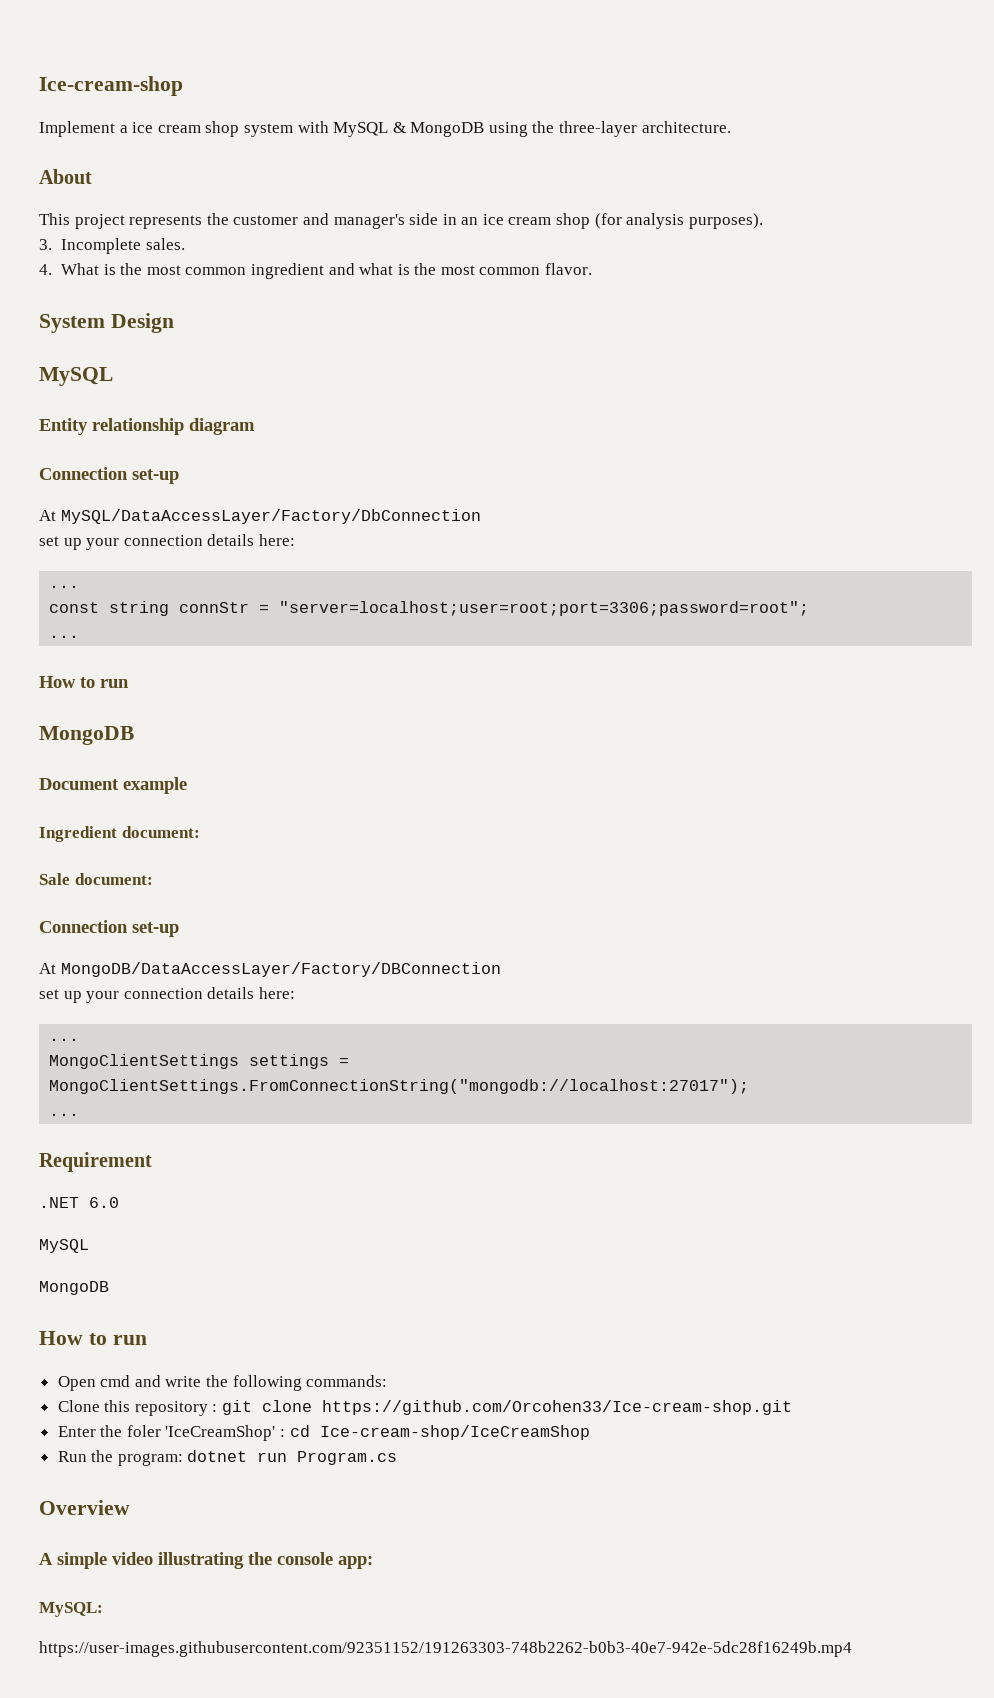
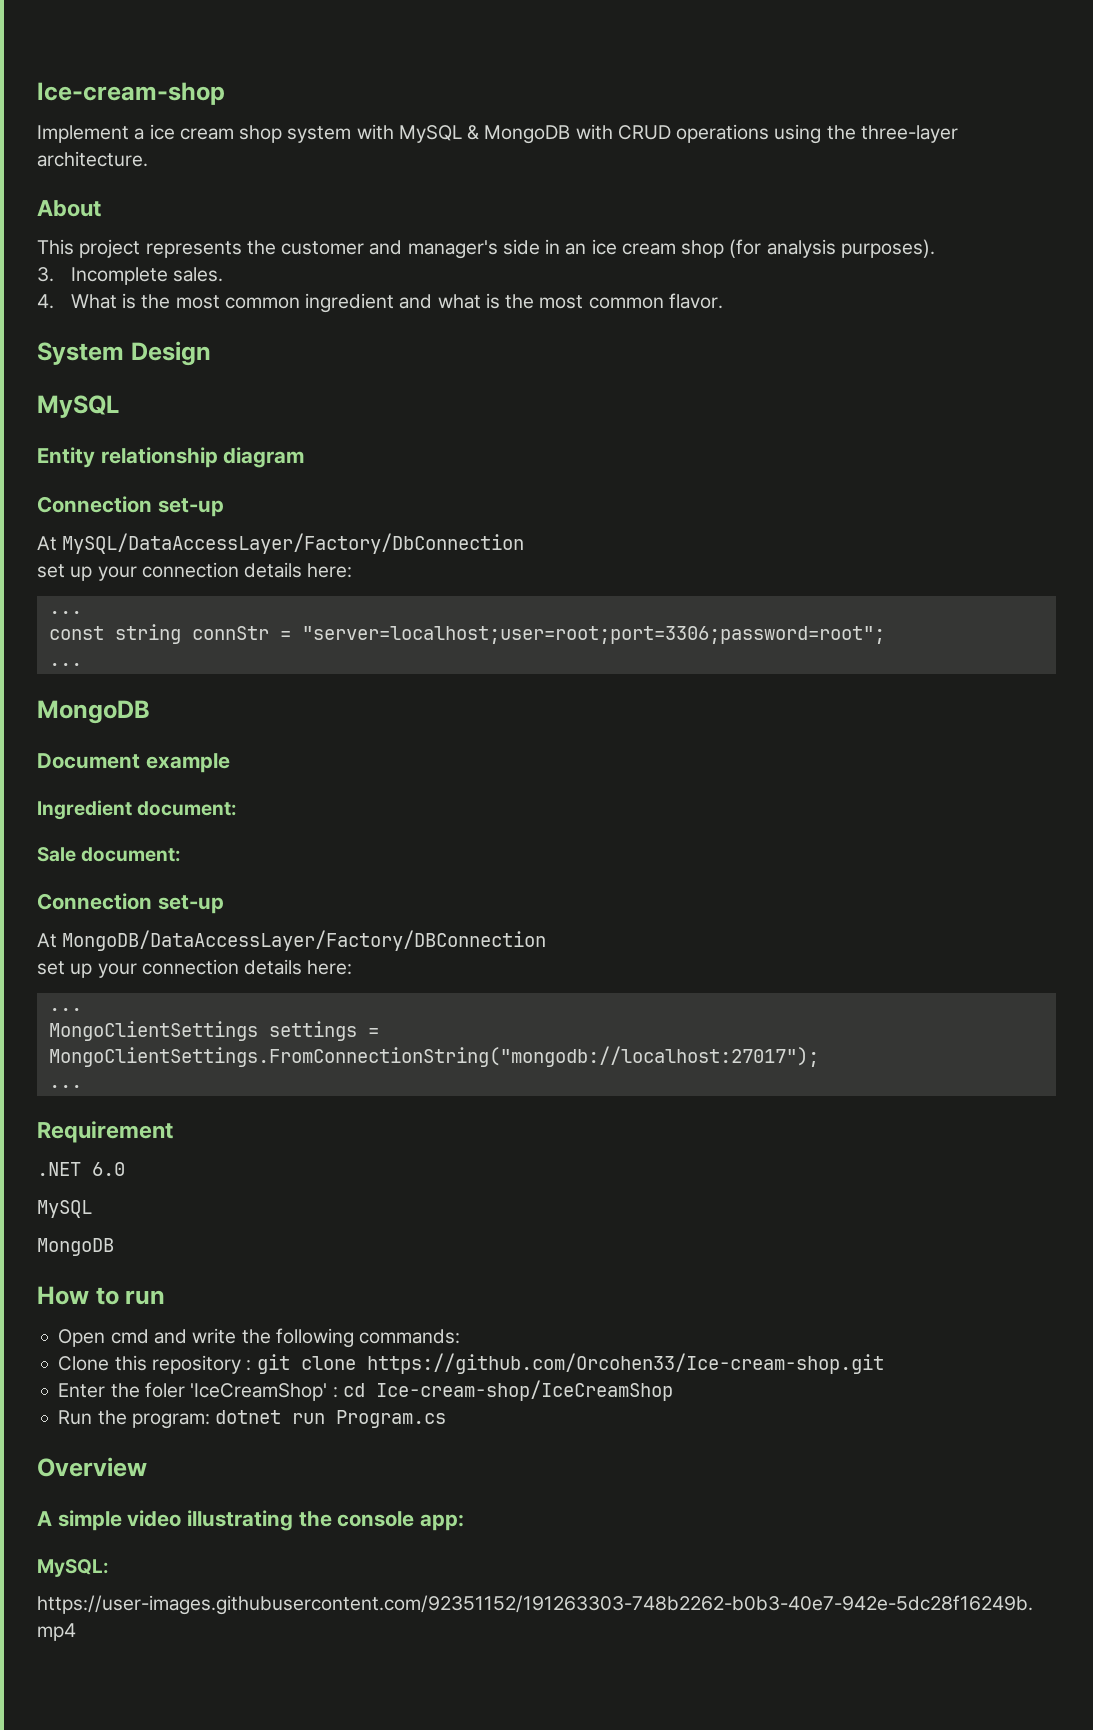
(485, 129) none -> [575,124,770,143] with CRUD operations
[39,676,129,688] // How to run -> (82, 664) none

